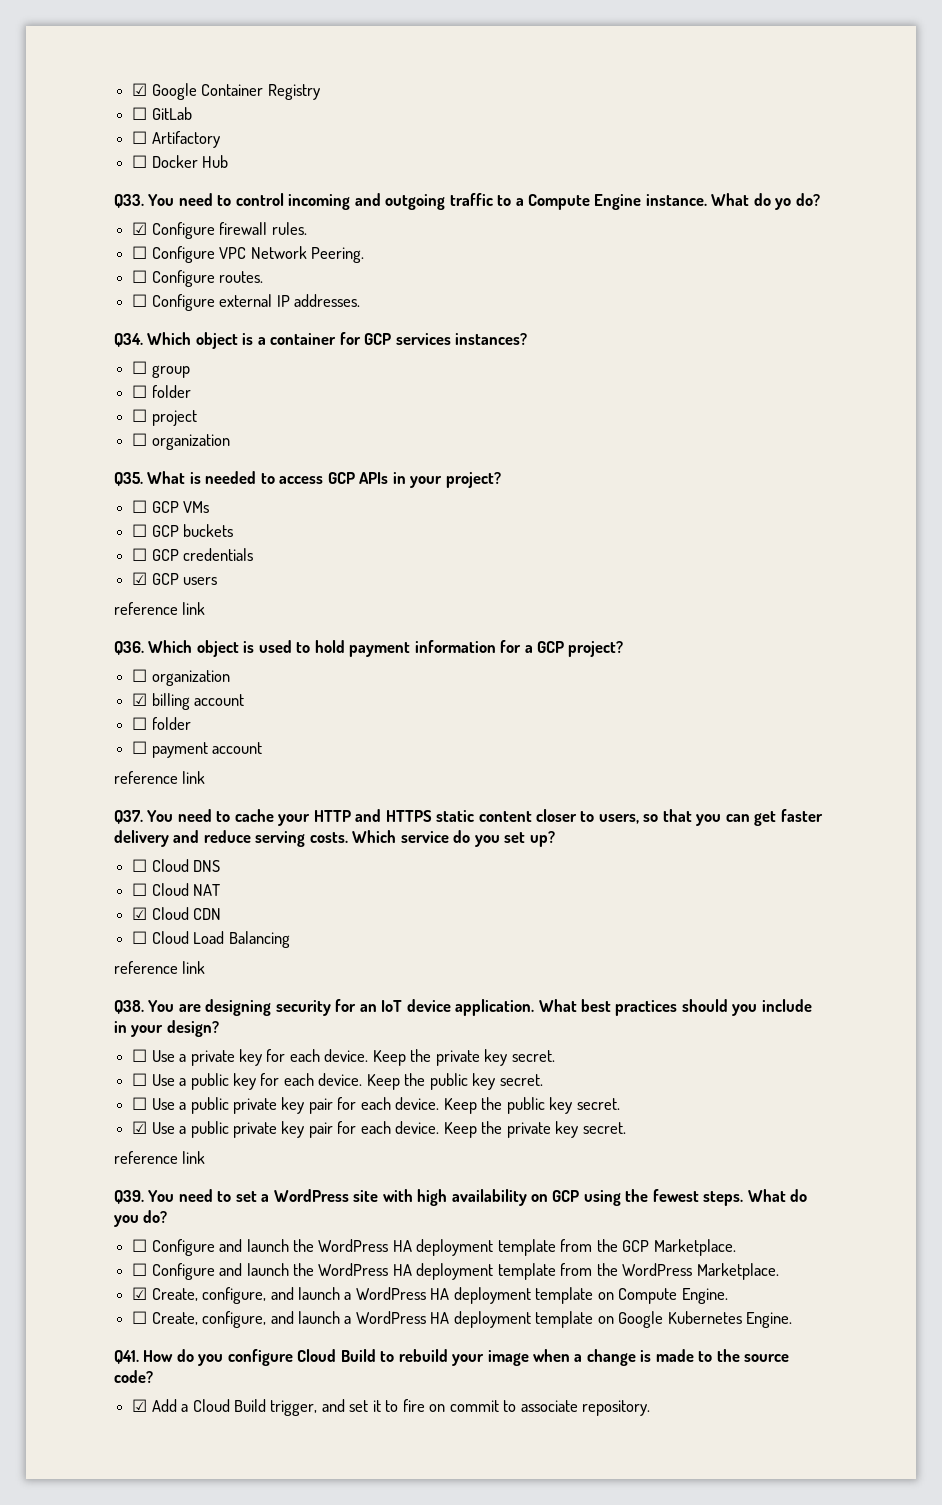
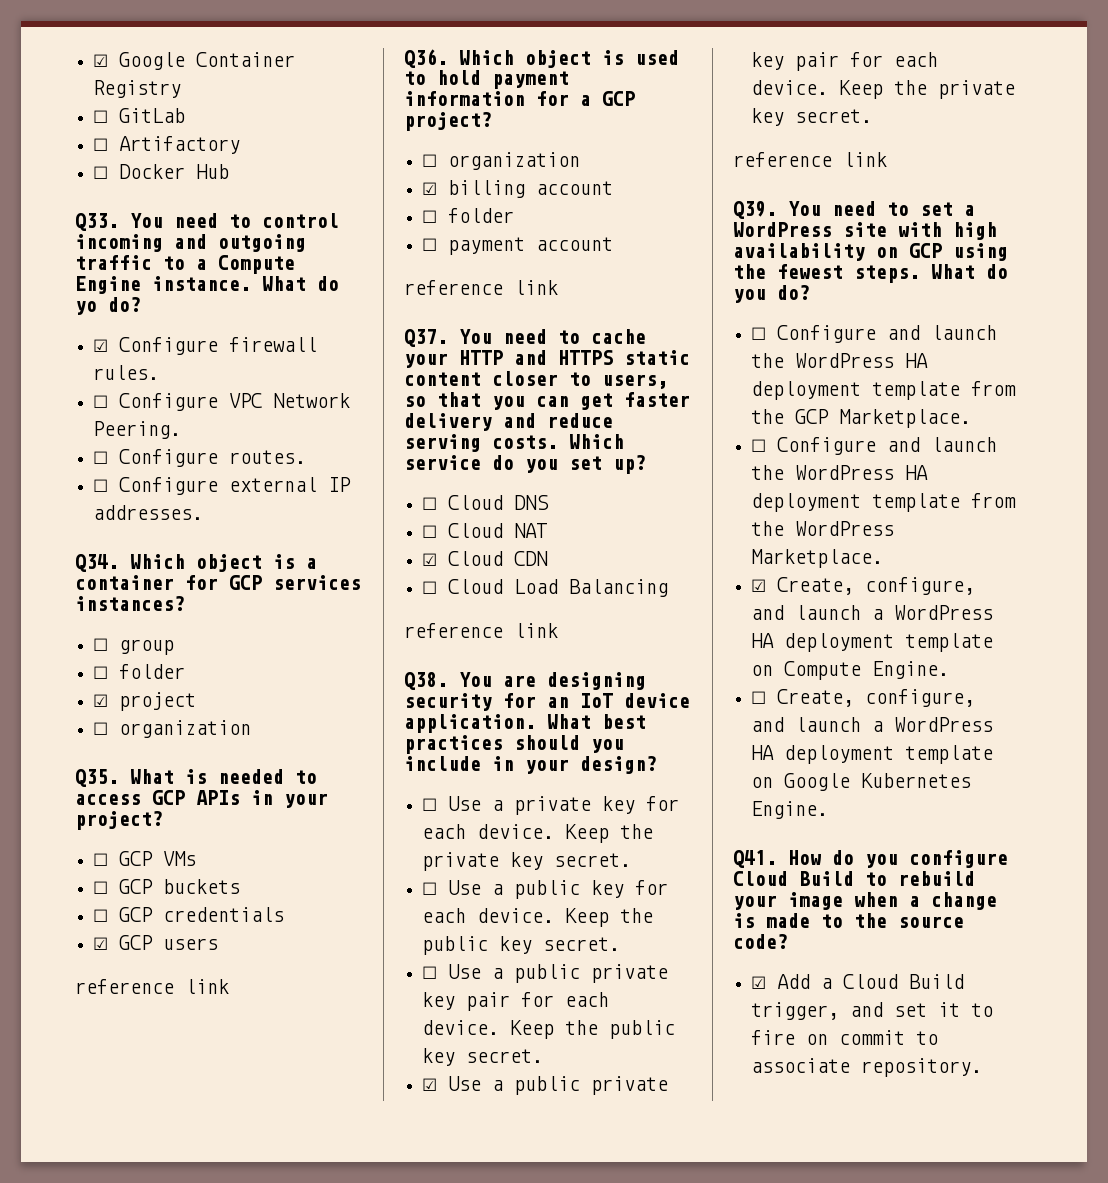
[132,409,148,422] ☐ -> [93,694,109,707] ☑

